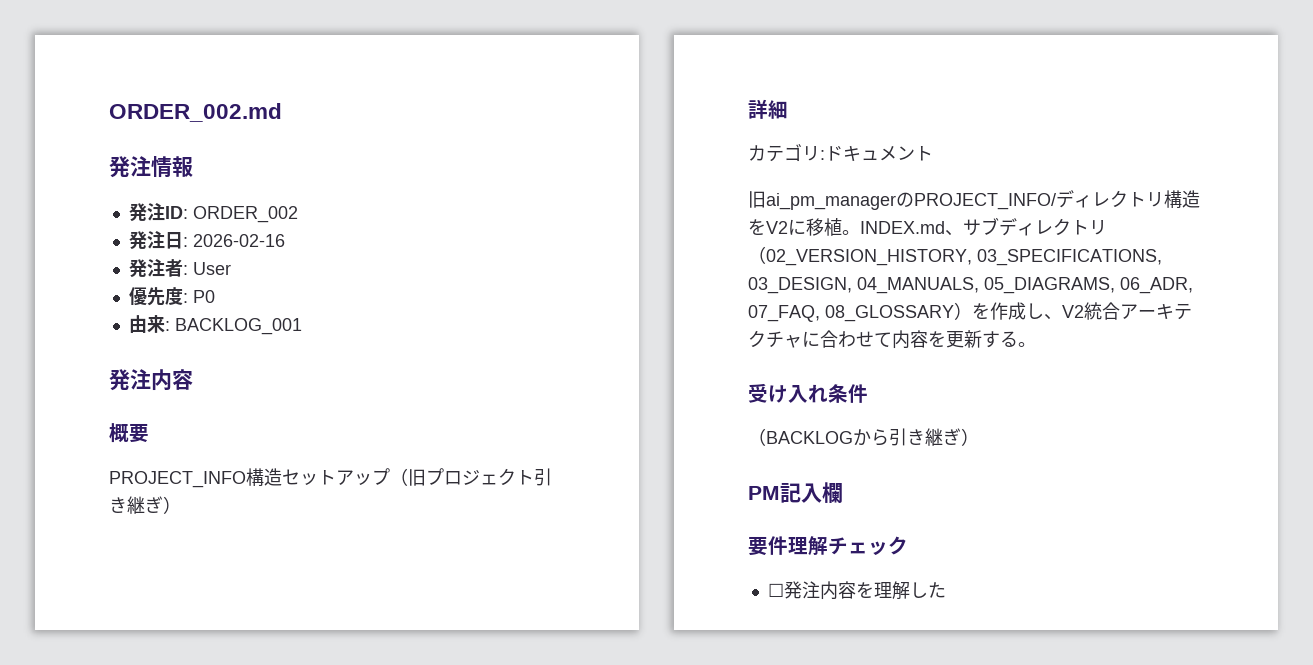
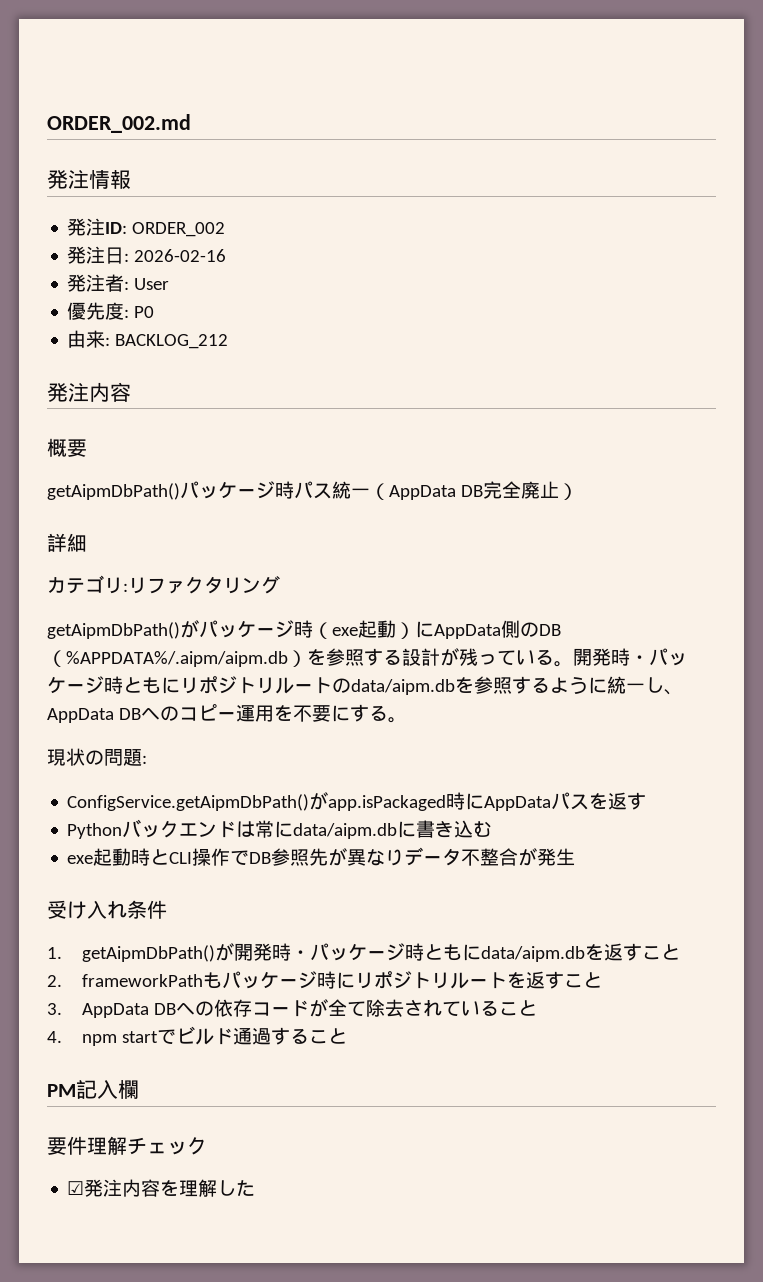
[174,318,302,335] BACKLOG_001 -> [115,334,229,349] BACKLOG_212
[109,468,552,488] [109,496,163,514] PROJECT_INFO構造セットアップ（旧プロジェクト引き継ぎ -> [47,481,559,500] getAipmDbPath()パッケージ時パス統一（AppData DB完全廃止
[825,145,933,161] [748,190,1200,210] [748,217,1107,236] [748,246,1162,266] [748,277,1193,294] [748,302,1192,322] [748,330,1036,349] [748,383,868,403] [748,428,979,446] ドキュメント // 旧ai_pm_managerのPROJECT_INFO/ディレクトリ構造をV2に移植。INDEX.md、サブディレクトリ（02_VERSION_HISTORY, 03_SPECIFICATIONS, 03_DESIGN, 04_MANUALS, 05_DIAGRAMS, 06_ADR, 07_FAQ, 08_GLOSSARY）を作成し、V2統合アーキテクチャに合わせて内容を更新する。 // 受け入れ条件 // （BACKLOGから引き継ぎ） -> [128,576,280,594] [47,620,561,639] [47,648,687,667] [47,676,683,695] [47,704,407,723] [47,748,147,766] [67,792,647,811] [67,819,493,839] [67,847,576,866] [47,900,167,919] [47,943,681,962] [47,971,603,989] [47,999,538,1018] [47,1026,348,1046] リファクタリング // getAipmDbPath()がパッケージ時（exe起動）にAppData側のDB（%APPDATA%/.aipm/aipm.db）を参照する設計が残っている。開発時・パッケージ時ともにリポジトリルートのdata/aipm.dbを参照するように統一し、AppData DBへのコピー運用を不要にする。 // 現状の問題: // ConfigService.getAipmDbPath()がapp.isPackaged時にAppDataパスを返す // Pythonバックエンドは常にdata/aipm.dbに書き込む // exe起動時とCLI操作でDB参照先が異なりデータ不整合が発生 // 受け入れ条件 // 1. getAipmDbPath()が開発時・パッケージ時ともにdata/aipm.dbを返すこと // 2. frameworkPathもパッケージ時にリポジトリルートを返すこと // 3. AppData DBへの依存コードが全て除去されていること // 4. npm startでビルド通過すること
[767,583,784,597] ☐ -> [67,1181,85,1195] ☑

